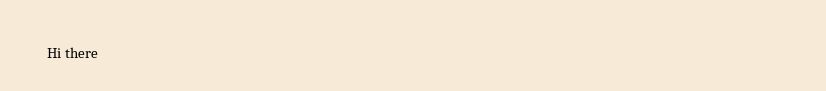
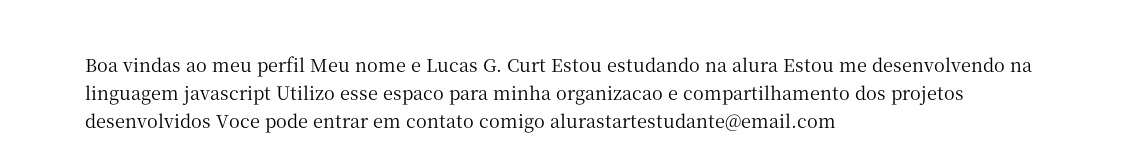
[47,47,98,58] Hi there -> [85,56,1032,77] [85,85,964,105] [85,113,836,133] Boa vindas ao meu perfil Meu nome e Lucas G. Curt Estou estudando na alura Estou me desenvolvendo na linguagem javascript Utilizo esse espaco para minha organizacao e compartilhamento dos projetos desenvolvidos Voce pode entrar em contato comigo alurastartestudante@email.com

